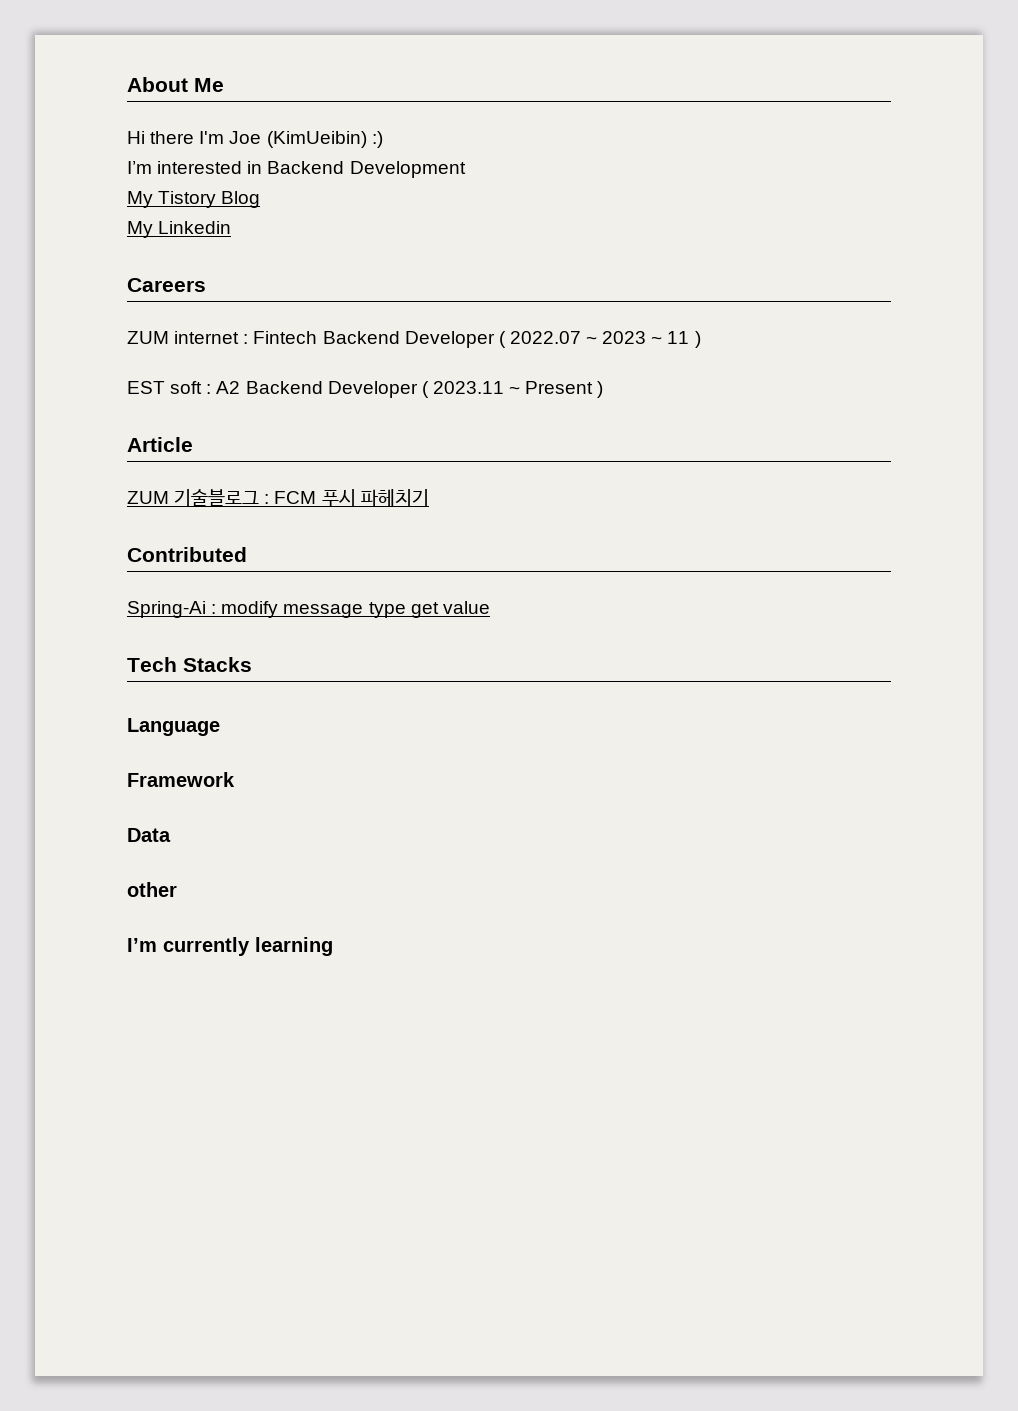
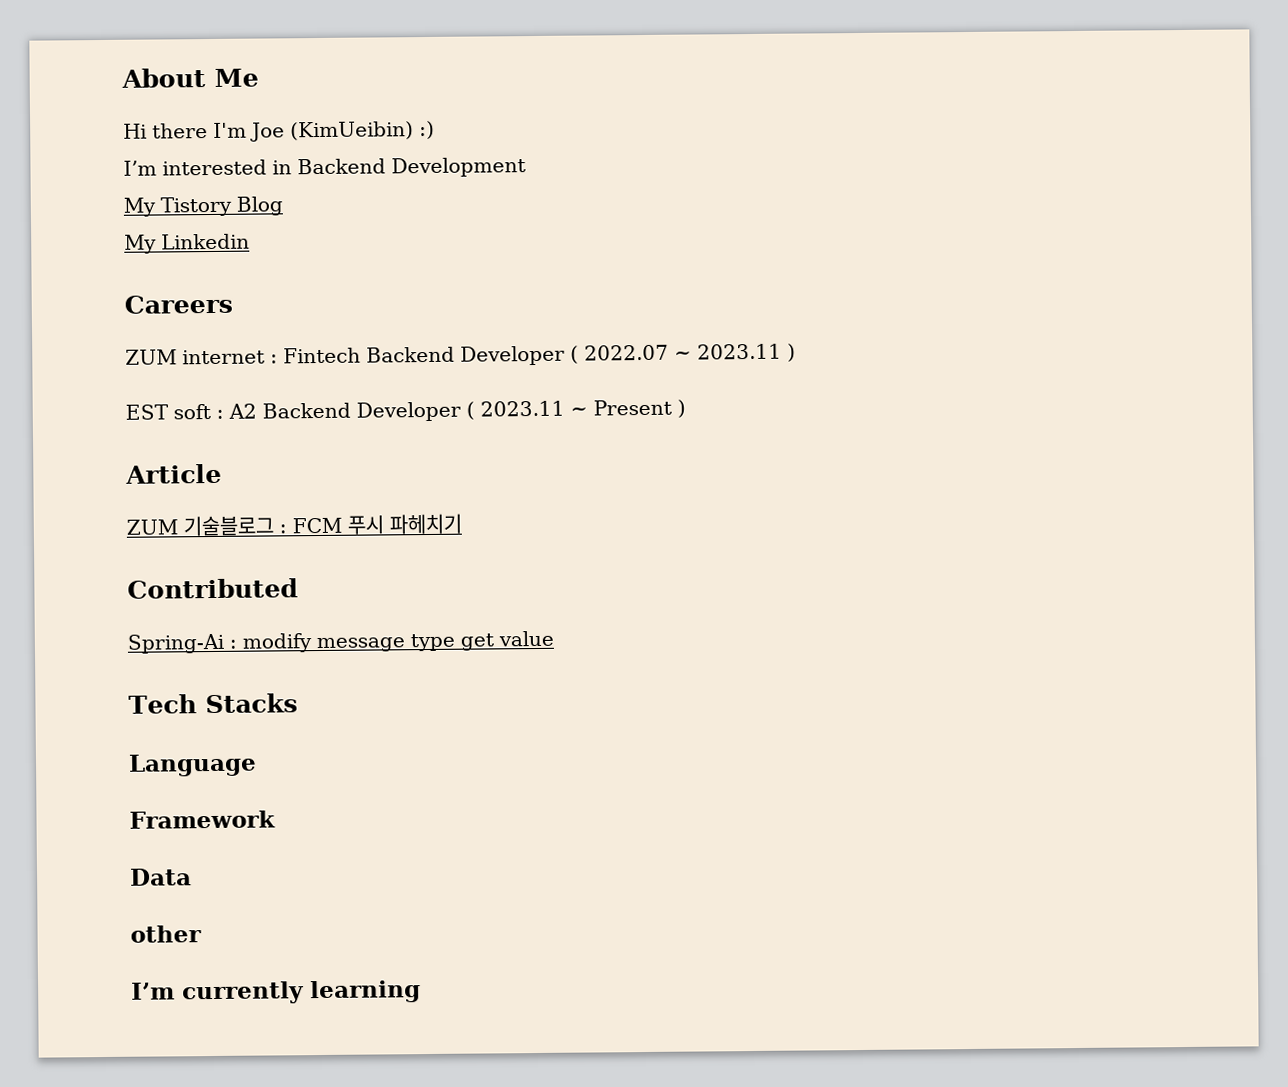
[602,331,690,344] 2023 ~ 11 -> [697,343,782,360] 2023.11

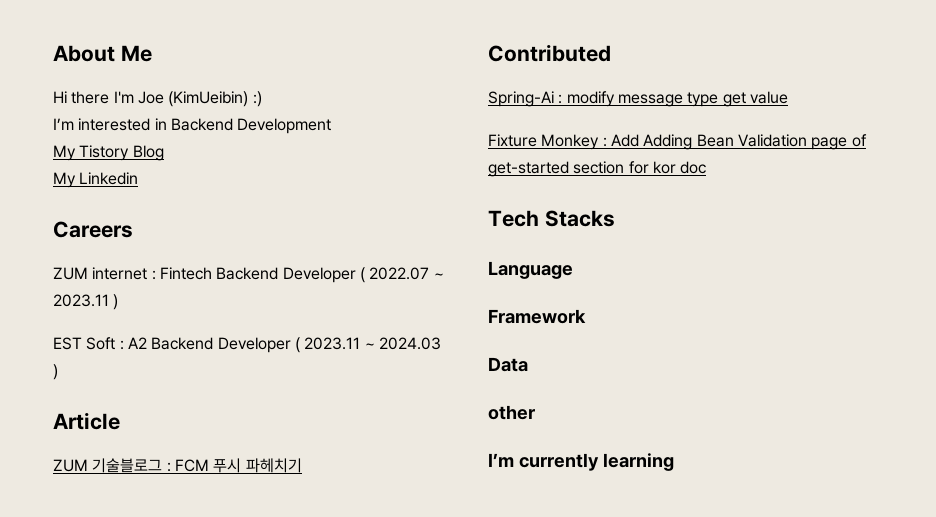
[173,404,211,420] soft -> [86,337,116,350] Soft
[593,399,672,416] Present -> [378,337,441,350] 2024.03
(554, 638) none -> [488,134,867,150] [488,161,707,177] // Fixture Monkey : Add Adding Bean Validation page of get-started section for kor doc

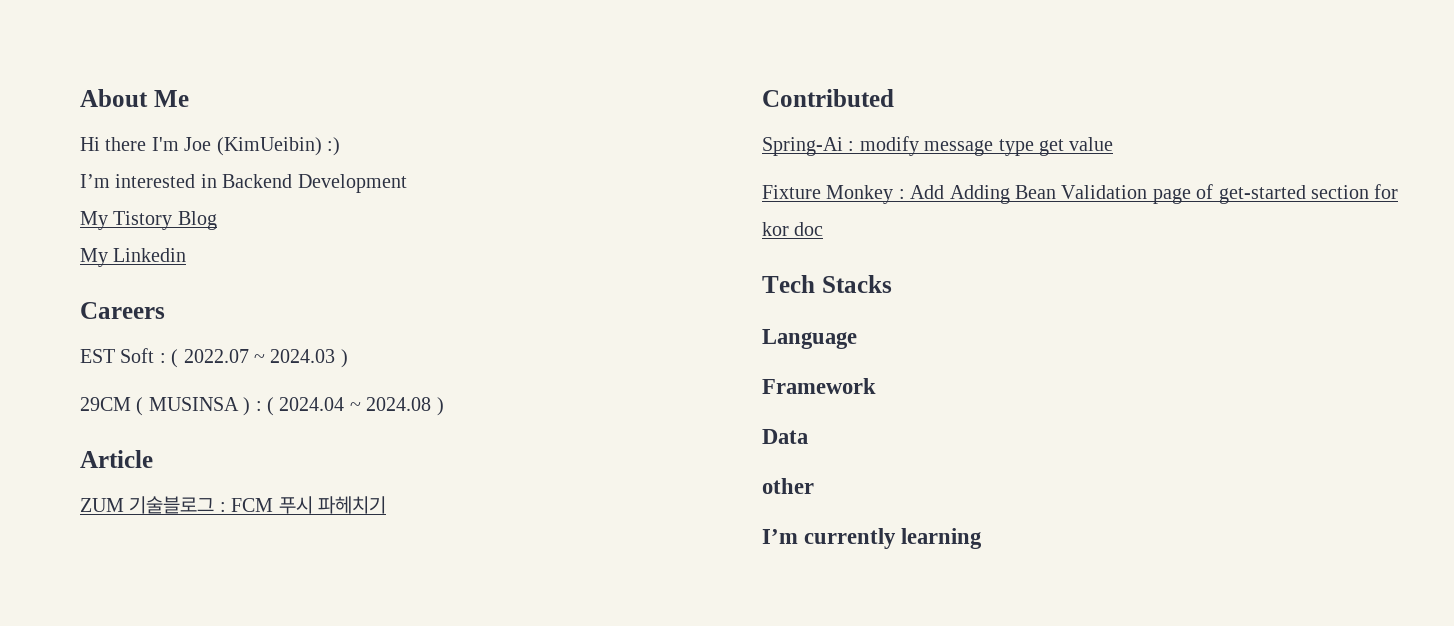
[53,267,356,283] ZUM internet : Fintech Backend Developer -> [80,348,166,363] EST Soft :
[53,294,119,310] [53,337,441,353] 2023.11 ) // EST Soft : A2 Backend Developer ( 2023.11 ~ 2024.03 -> [270,349,348,368] [80,397,432,416] 2024.03 ) // 29CM ( MUSINSA ) : ( 2024.04 ~ 2024.08

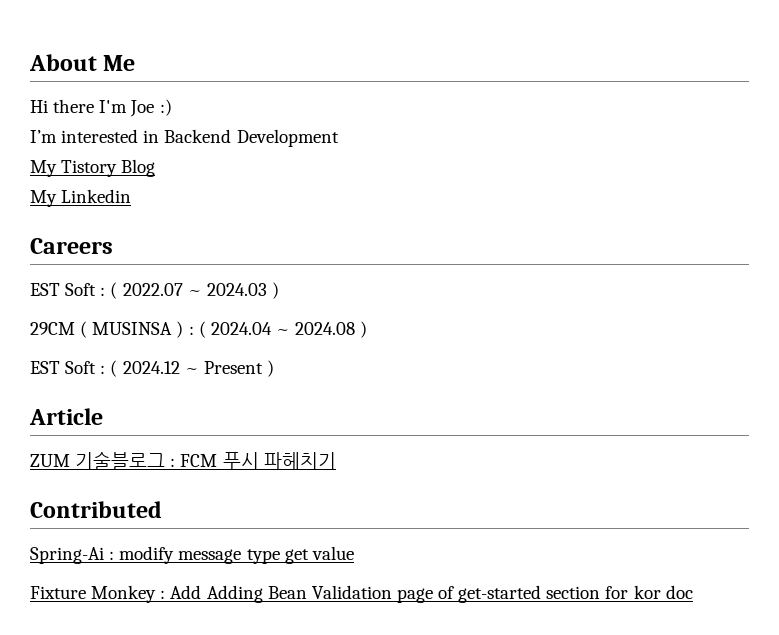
[216,137,322,156] (KimUeibin) -> (155, 108) none
(444, 406) none -> [30,360,274,377] // EST Soft : ( 2024.12 ~ Present )
[762,275,892,293] [762,329,857,349] [762,378,876,394] [762,429,808,444] [762,478,814,494] [762,528,983,549] // Tech Stacks // Language // Framework // Data // other // I’m currently learning -> (693, 592) none

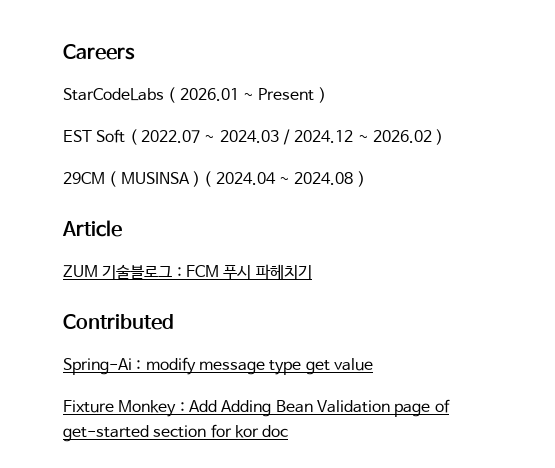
[29,54,136,71] [30,99,172,117] [30,129,339,147] [30,159,156,177] [30,189,132,207] [30,238,113,254] [30,283,106,296] About Me // Hi there I'm Joe :) // I’m interested in Backend Development // My Tistory Blog // My Linkedin // Careers // EST Soft : -> [63,44,135,60] [63,87,326,103] [63,129,126,143] Careers // StarCodeLabs ( 2026.01 ~ Present ) // EST Soft
(267, 289) none -> [282,129,432,145] / 2024.12 ~ 2026.02
[188,326,194,335] : -> (200, 179) none
[30,360,274,377] // EST Soft : ( 2024.12 ~ Present ) -> (365, 179) none

